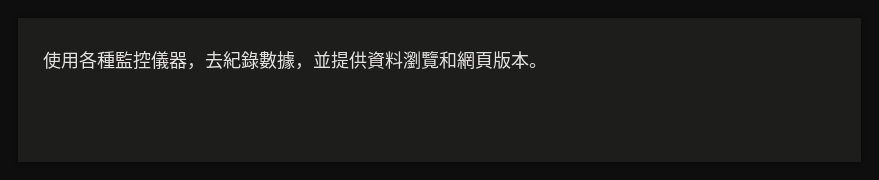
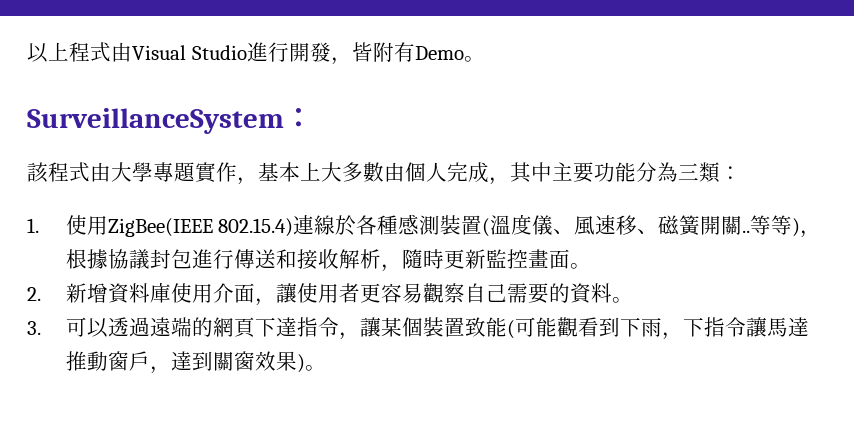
[43,51,529,70] 使用各種監控儀器，去紀錄數據，並提供資料瀏覽和網頁版本 -> [27,42,485,65] [27,108,313,134] [27,162,741,185] [27,214,822,238] [65,249,591,272] [27,283,633,306] [27,317,809,340] [65,351,305,374] 以上程式由Visual Studio進行開發，皆附有Demo。 // SurveillanceSystem： // 該程式由大學專題實作，基本上大多數由個人完成，其中主要功能分為三類： // 1.使用ZigBee(IEEE 802.15.4)連線於各種感測裝置(溫度儀、風速移、磁簧開關..等等)，根據協議封包進行傳送和接收解析，隨時更新監控畫面。 // 2.新增資料庫使用介面，讓使用者更容易觀察自己需要的資料。 // 3.可以透過遠端的網頁下達指令，讓某個裝置致能(可能觀看到下雨，下指令讓馬達推動窗戶，達到關窗效果)

